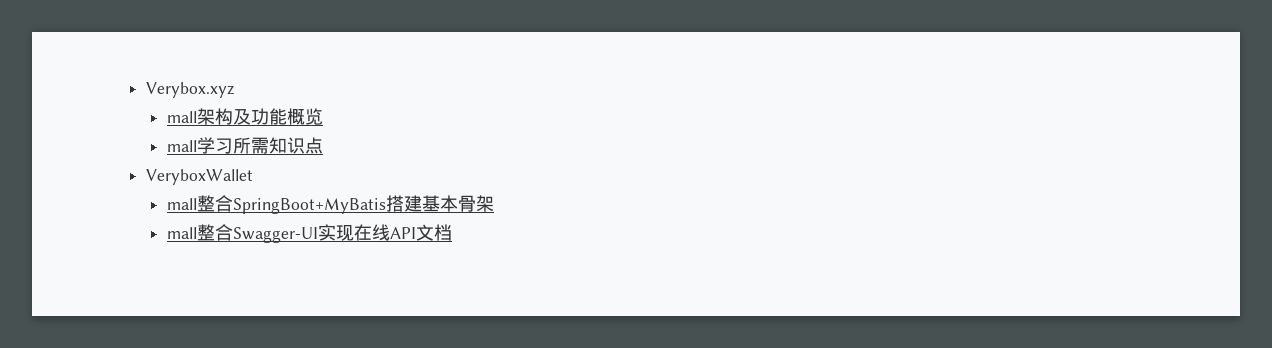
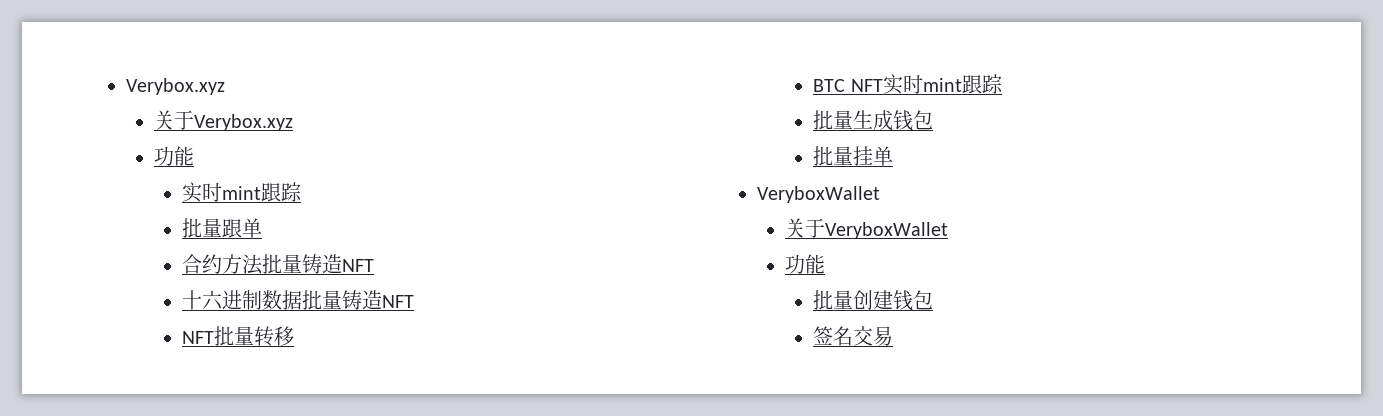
[146,82,235,98] [167,108,324,125] [167,137,324,154] [146,169,254,185] [167,195,495,214] [167,224,453,243] Verybox.xyz // mall架构及功能概览 // mall学习所需知识点 // VeryboxWallet // mall整合SpringBoot+MyBatis搭建基本骨架 // mall整合Swagger-UI实现在线API文档 -> [126,78,225,95] [154,110,294,131] [154,146,195,166] [182,182,303,203] [182,218,263,238] [182,254,375,275] [182,290,415,310] [182,326,295,347] [813,74,1003,95] [813,110,934,131] [813,146,894,166] [757,186,880,203] [785,218,949,239] [785,254,826,274] [813,290,934,311] [813,326,894,346] Verybox.xyz // 关于Verybox.xyz // 功能 // 实时mint跟踪 // 批量跟单 // 合约方法批量铸造NFT // 十六进制数据批量铸造NFT // NFT批量转移 // BTC NFT实时mint跟踪 // 批量生成钱包 // 批量挂单 // VeryboxWallet // 关于VeryboxWallet // 功能 // 批量创建钱包 // 签名交易

